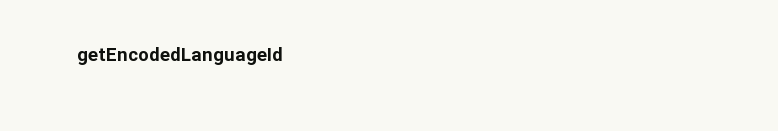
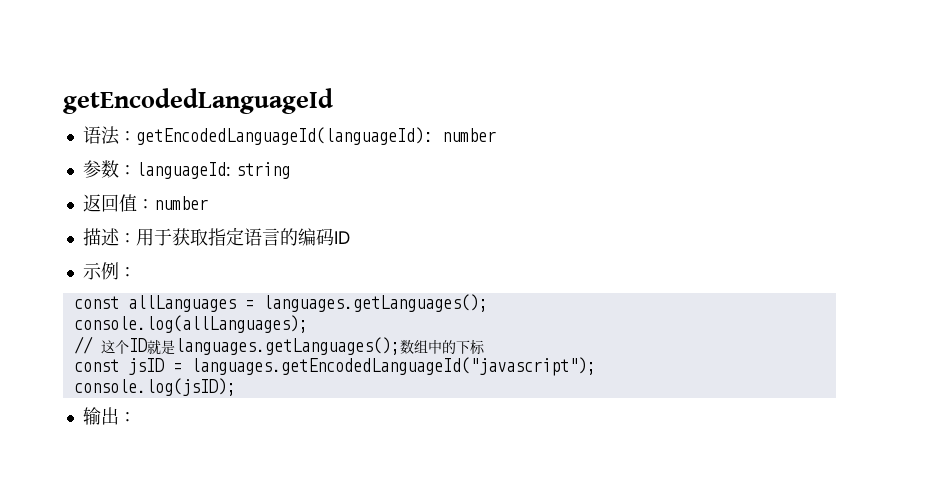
(283, 56) none -> [82,126,496,145] [82,160,290,179] [82,194,208,212] [82,227,350,246] [82,262,136,280] [73,294,488,312] [73,315,308,333] [73,336,485,355] [73,357,596,376] [73,378,236,396] [82,407,136,425] // 语法：getEncodedLanguageId(languageId): number // 参数：languageId: string // 返回值：number // 描述：用于获取指定语言的编码ID // 示例： // const allLanguages = languages.getLanguages(); // console.log(allLanguages); // // 这个ID就是languages.getLanguages();数组中的下标 // const jsID = languages.getEncodedLanguageId("javascript"); // console.log(jsID); // 输出：

